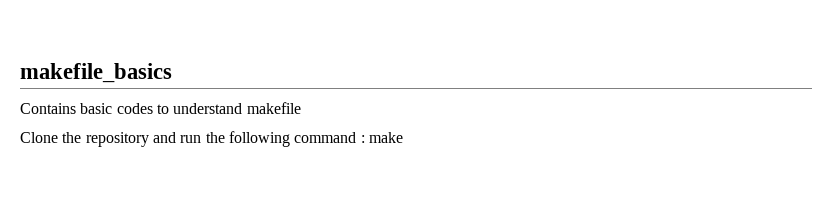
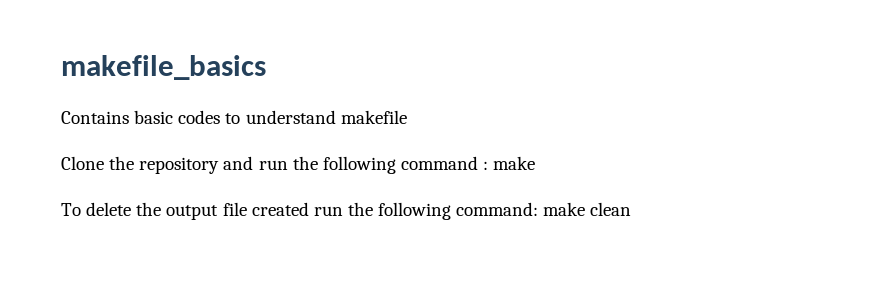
(403, 137) none -> [61,202,632,220] // To delete the output file created run the following command: make clean

